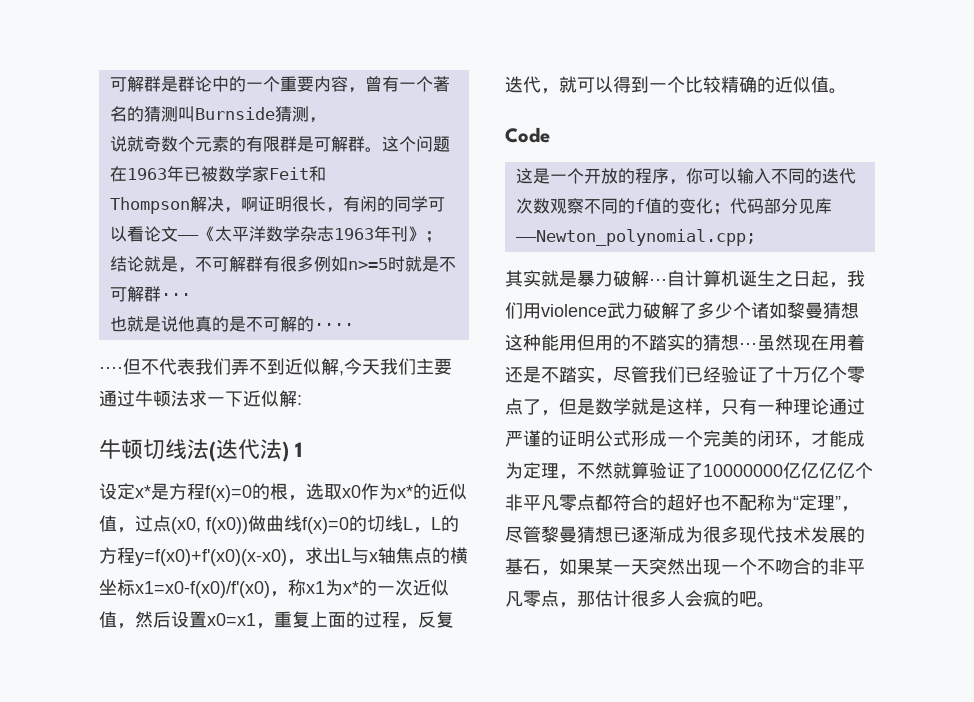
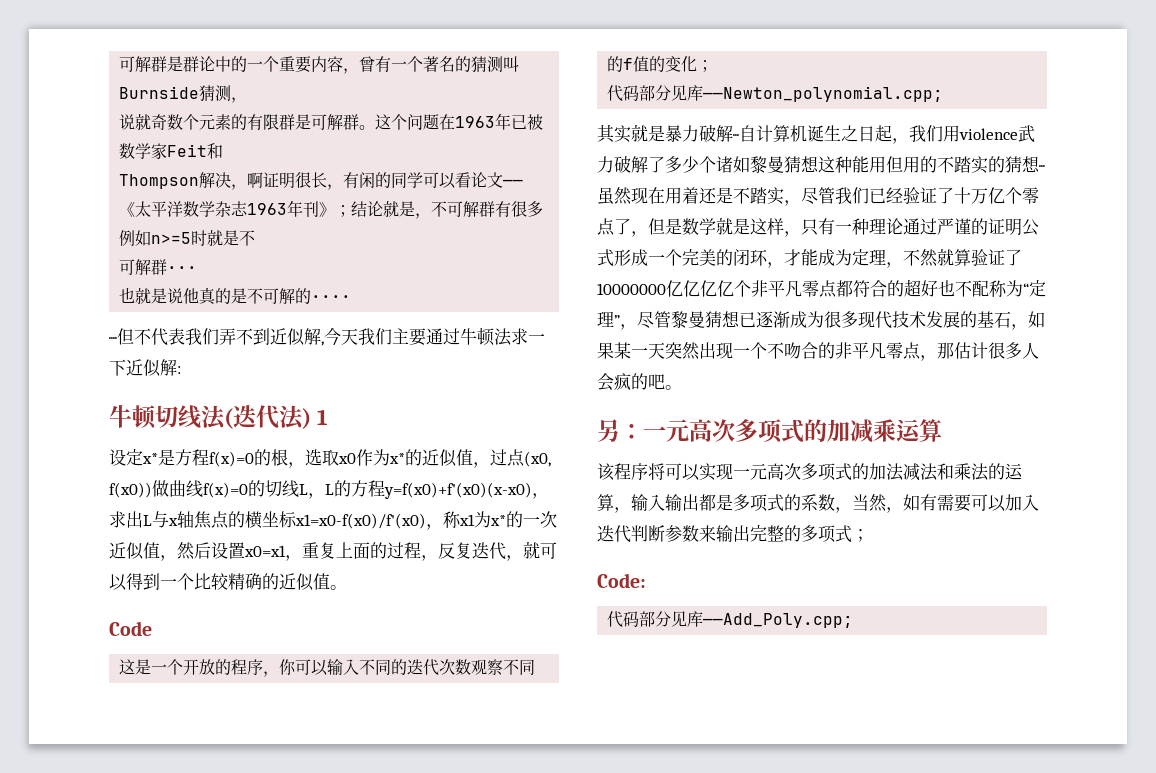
(730, 209) none -> (714, 66) //
(775, 605) none -> [597,419,942,443] [597,463,1023,481] [597,494,1039,513] [597,525,869,543] [597,573,646,588] [607,611,854,628] // 另：一元高次多项式的加减乘运算 // 该程序将可以实现一元高次多项式的加法减法和乘法的运算，输入输出都是多项式的系数，当然，如有需要可以加入迭代判断参数来输出完整的多项式； // Code: // 代码部分见库——Add_Poly.cpp;

